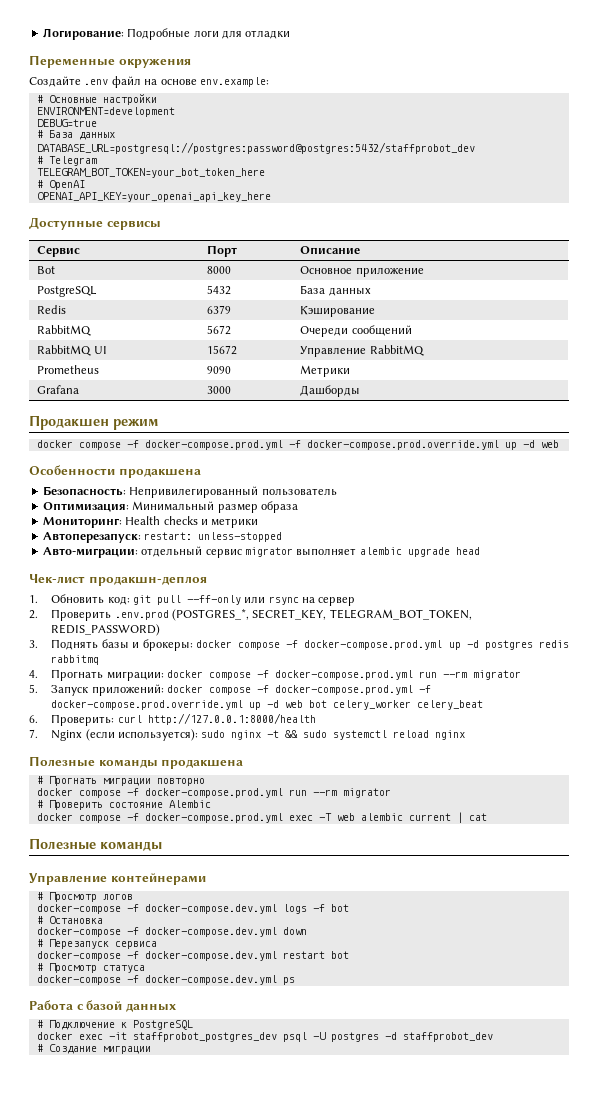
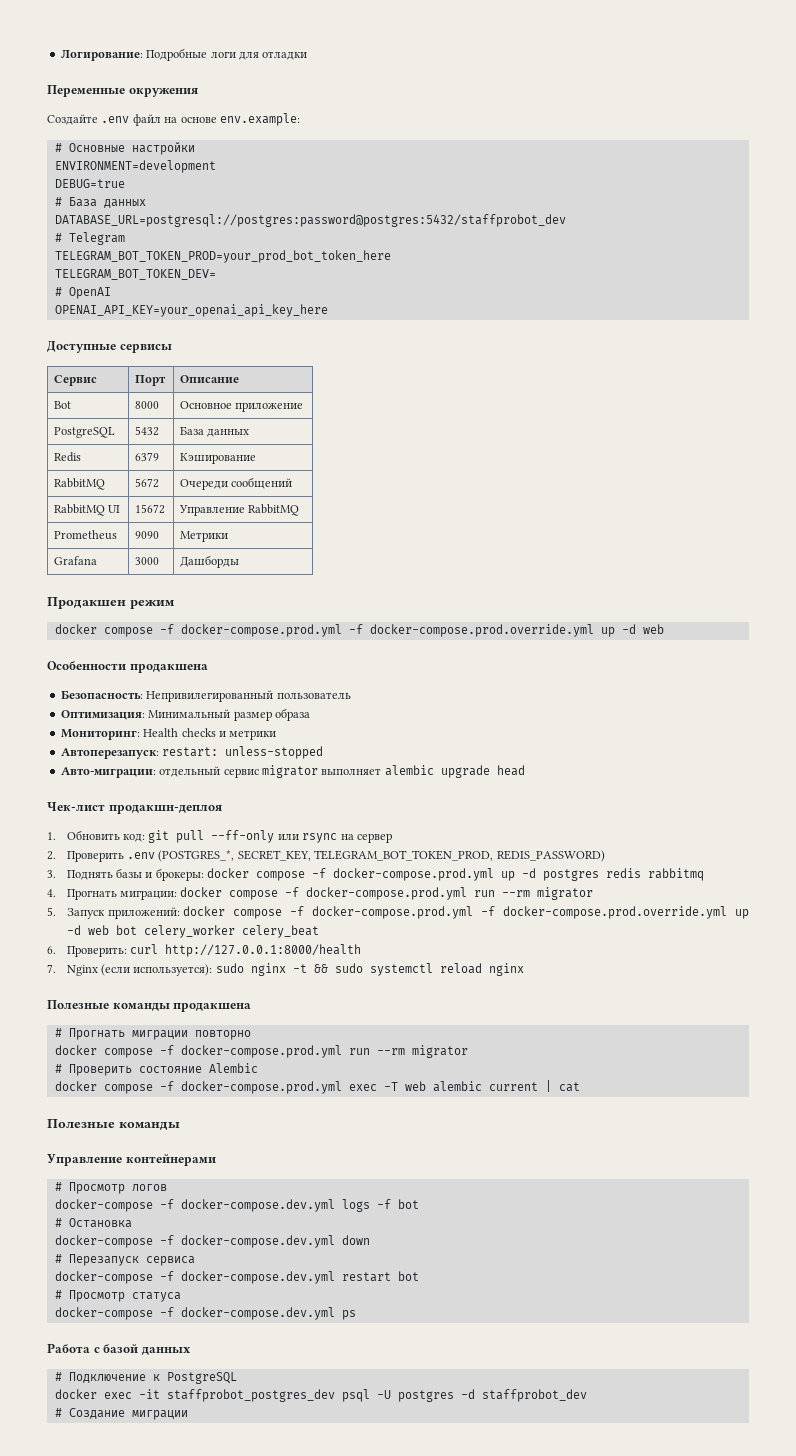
[36,168,265,178] TELEGRAM_BOT_TOKEN=your_bot_token_here -> [54,250,391,263] [54,269,216,280] TELEGRAM_BOT_TOKEN_PROD=your_prod_bot_token_here // TELEGRAM_BOT_TOKEN_DEV=
[114,610,169,620] .env.prod -> [127,852,156,859] .env
[329,609,472,620] TELEGRAM_BOT_TOKEN, -> [314,850,494,861] TELEGRAM_BOT_TOKEN_PROD,

